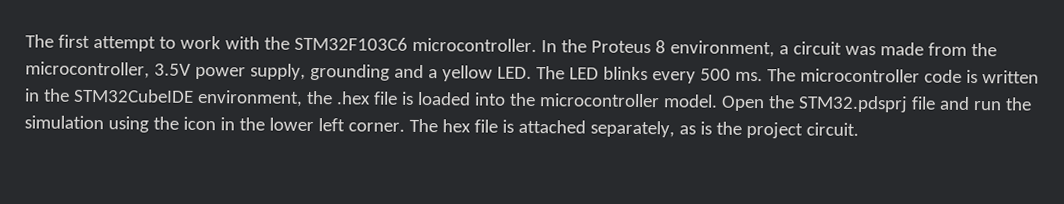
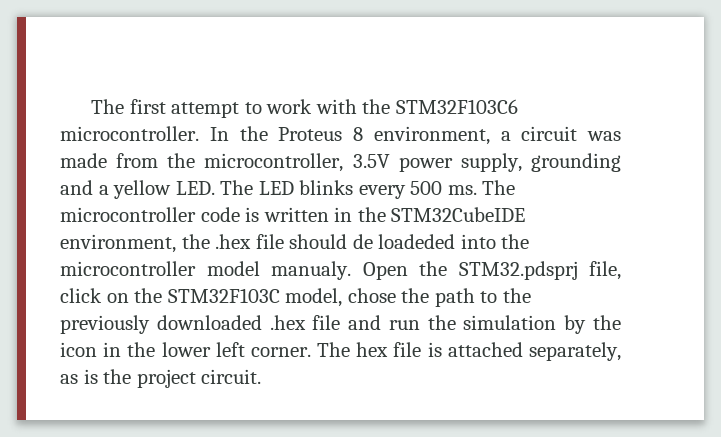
[400,91,471,106] is loaded -> [289,234,456,249] should de loadeded
[662,94,718,108] model. -> [206,261,351,280] model manualy.
(908, 104) none -> [589,261,621,280] [60,288,531,307] [60,315,306,334] file, click on the STM32F103C model, chose the path to the previously downloaded .hex
[107,116,149,133] using -> [564,315,587,334] by

